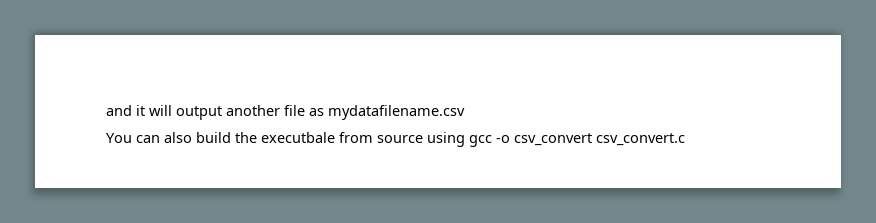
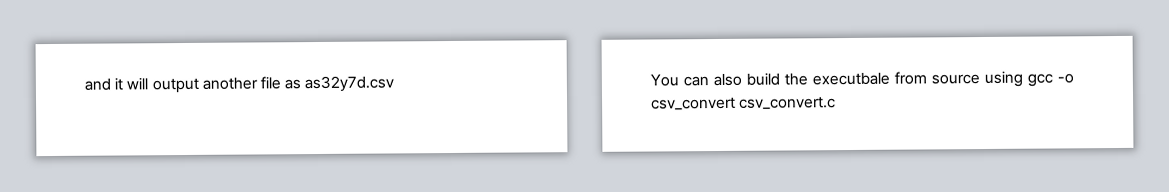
[328,105,465,120] mydatafilename.csv -> [304,75,395,93] as32y7d.csv

